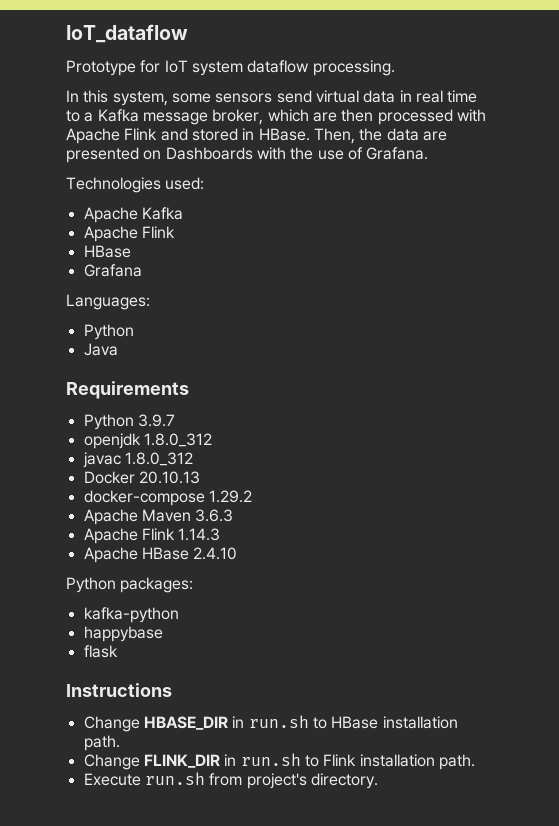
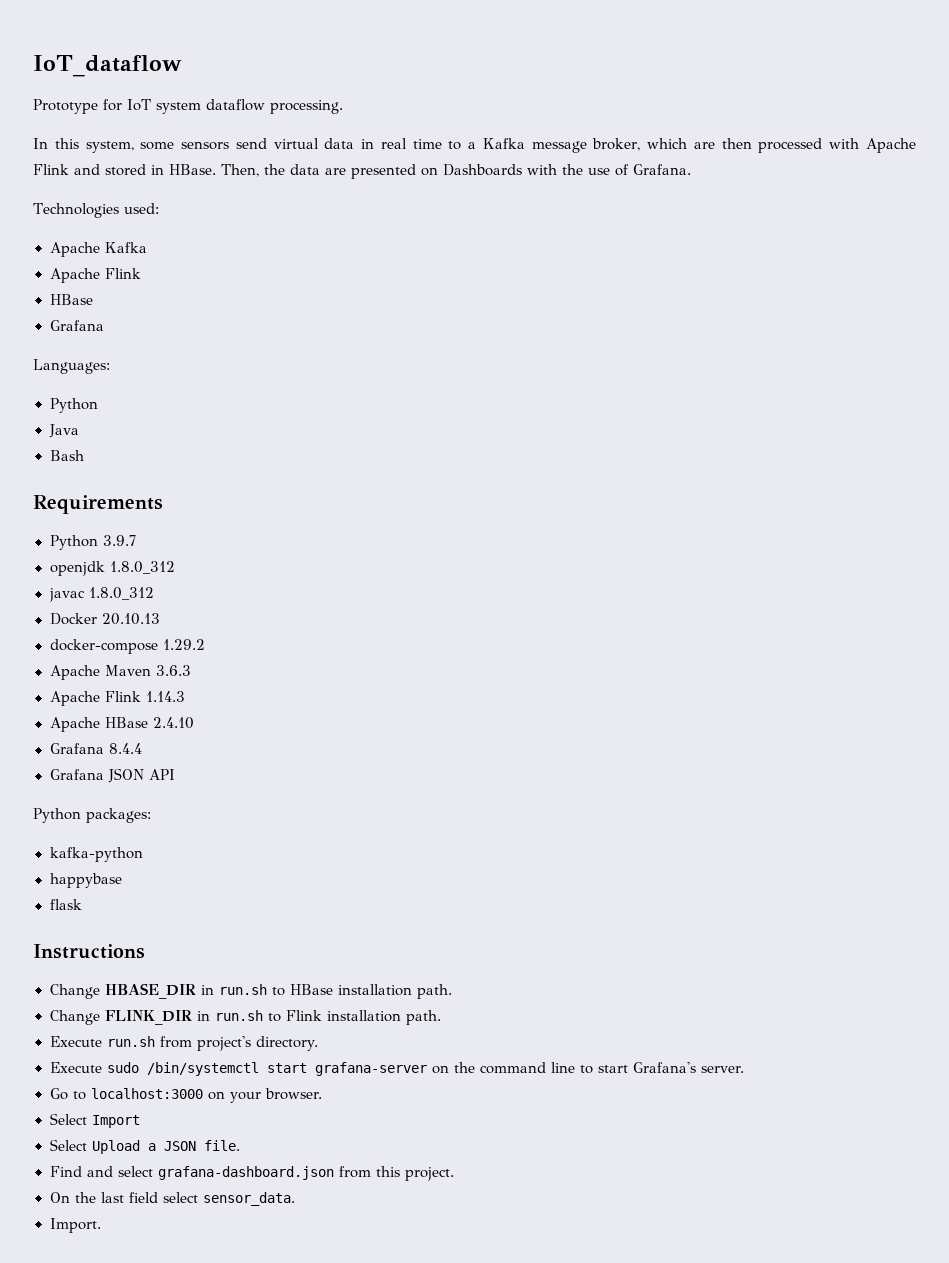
(118, 349) none -> [49,450,84,461] // Bash
(238, 553) none -> [49,743,142,754] [49,768,175,783] // Grafana 8.4.4 // Grafana JSON API
(378, 781) none -> [49,1062,745,1076] [49,1088,323,1103] [49,1113,140,1128] [49,1139,240,1154] [49,1166,454,1181] [49,1192,295,1206] [49,1218,101,1233] // Execute sudo /bin/systemctl start grafana-server on the command line to start Grafana's server. // Go to localhost:3000 on your browser. // Select Import // Select Upload a JSON file. // Find and select grafana-dashboard.json from this project. // On the last field select sensor_data. // Import.

